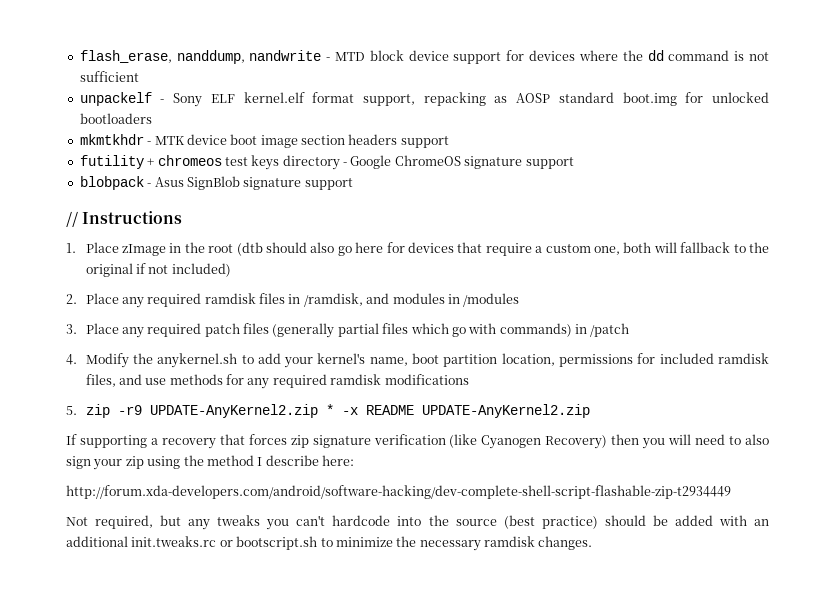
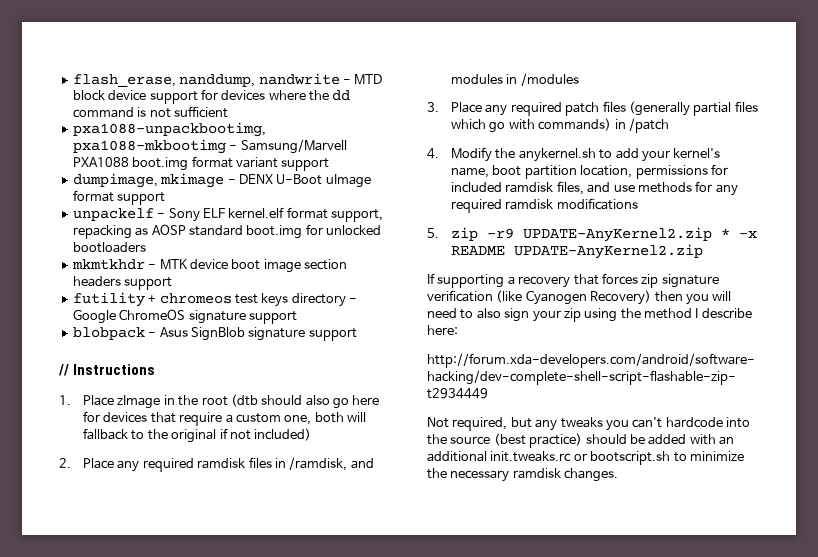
(139, 76) none -> [72,122,266,137] [72,139,347,154] [72,156,330,171] [72,173,371,188] [72,190,166,205] // pxa1088-unpackbootimg, pxa1088-mkbootimg - Samsung/Marvell PXA1088 boot.img format variant support // dumpimage, mkimage - DENX U-Boot uImage format support

